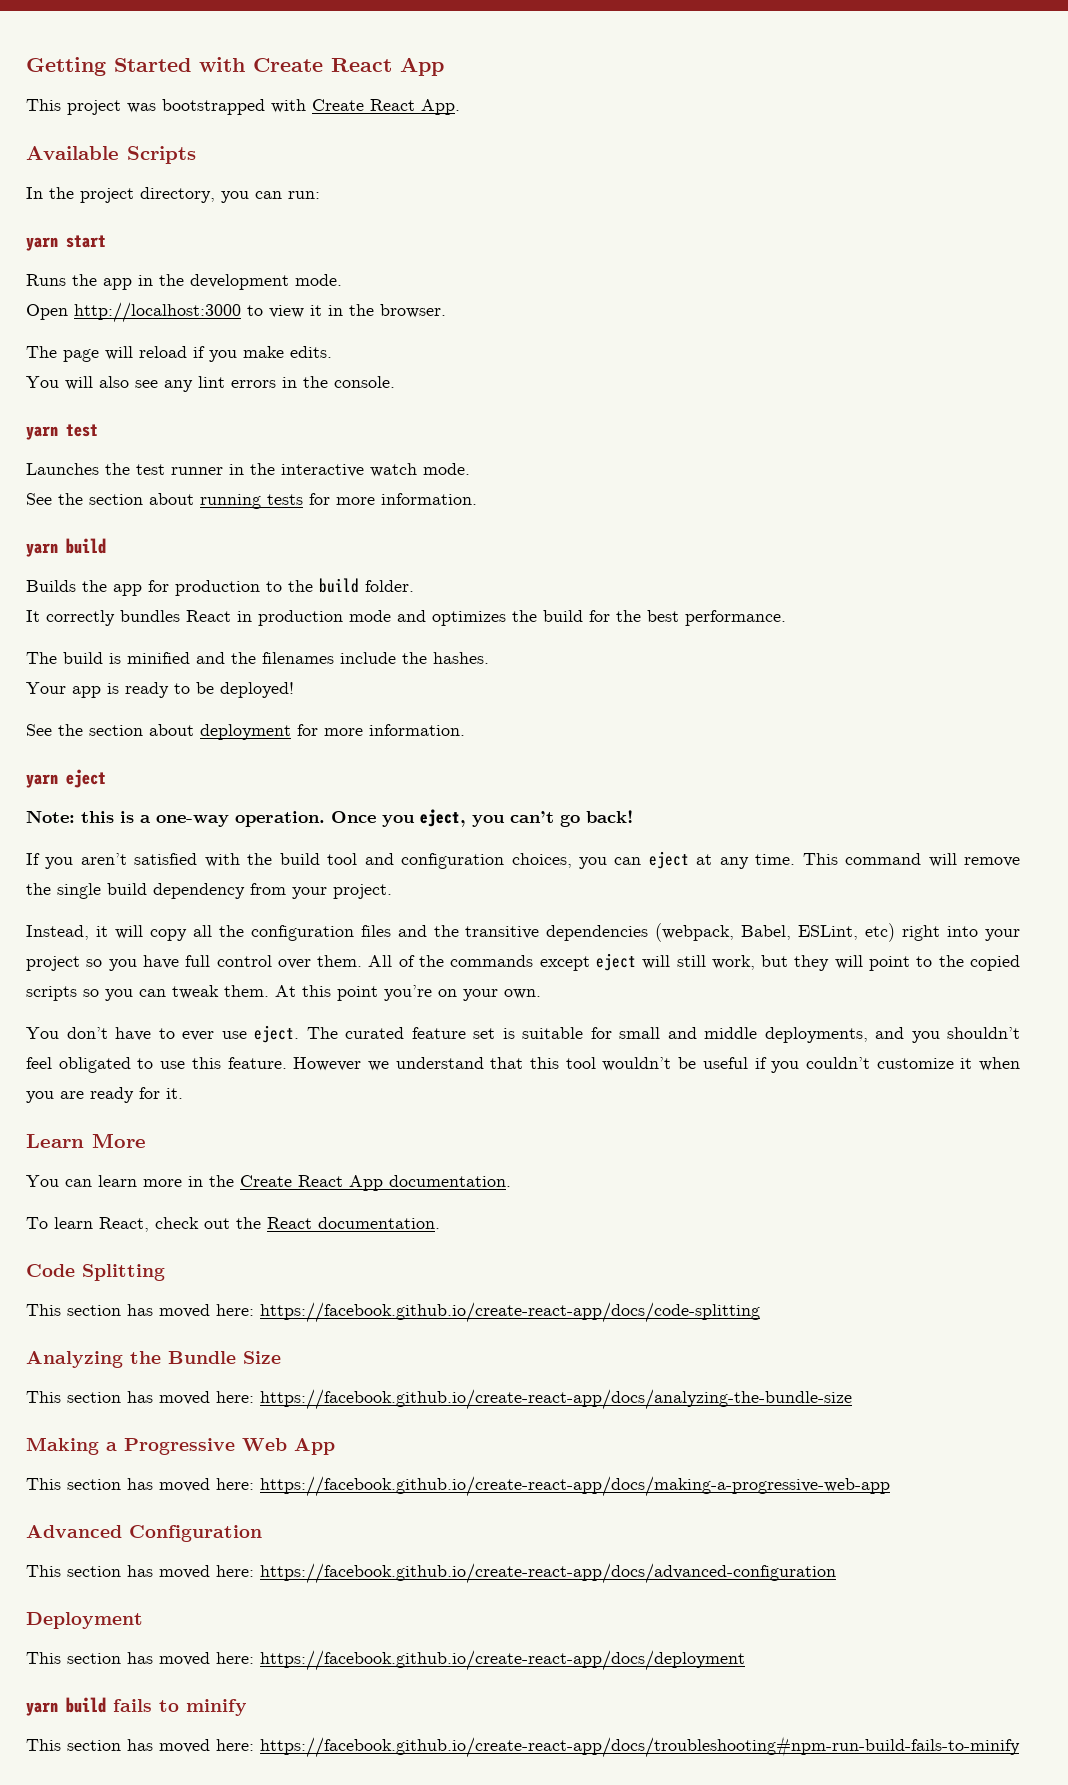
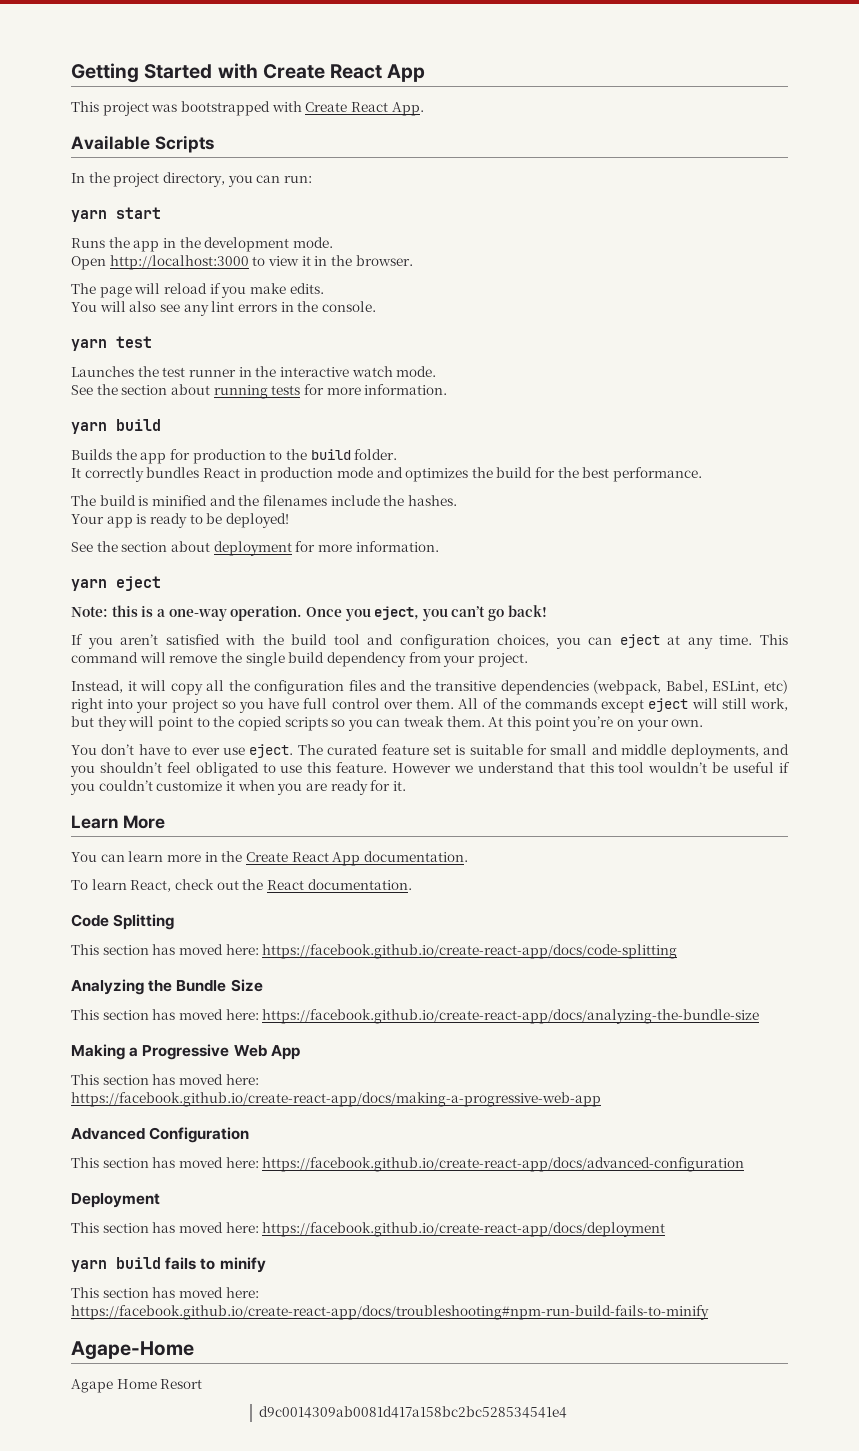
(1020, 1747) none -> [71,1341,194,1360] [71,1379,203,1393] [259,1406,568,1418] // Agape-Home // Agape Home Resort // d9c0014309ab0081d417a158bc2bc528534541e4

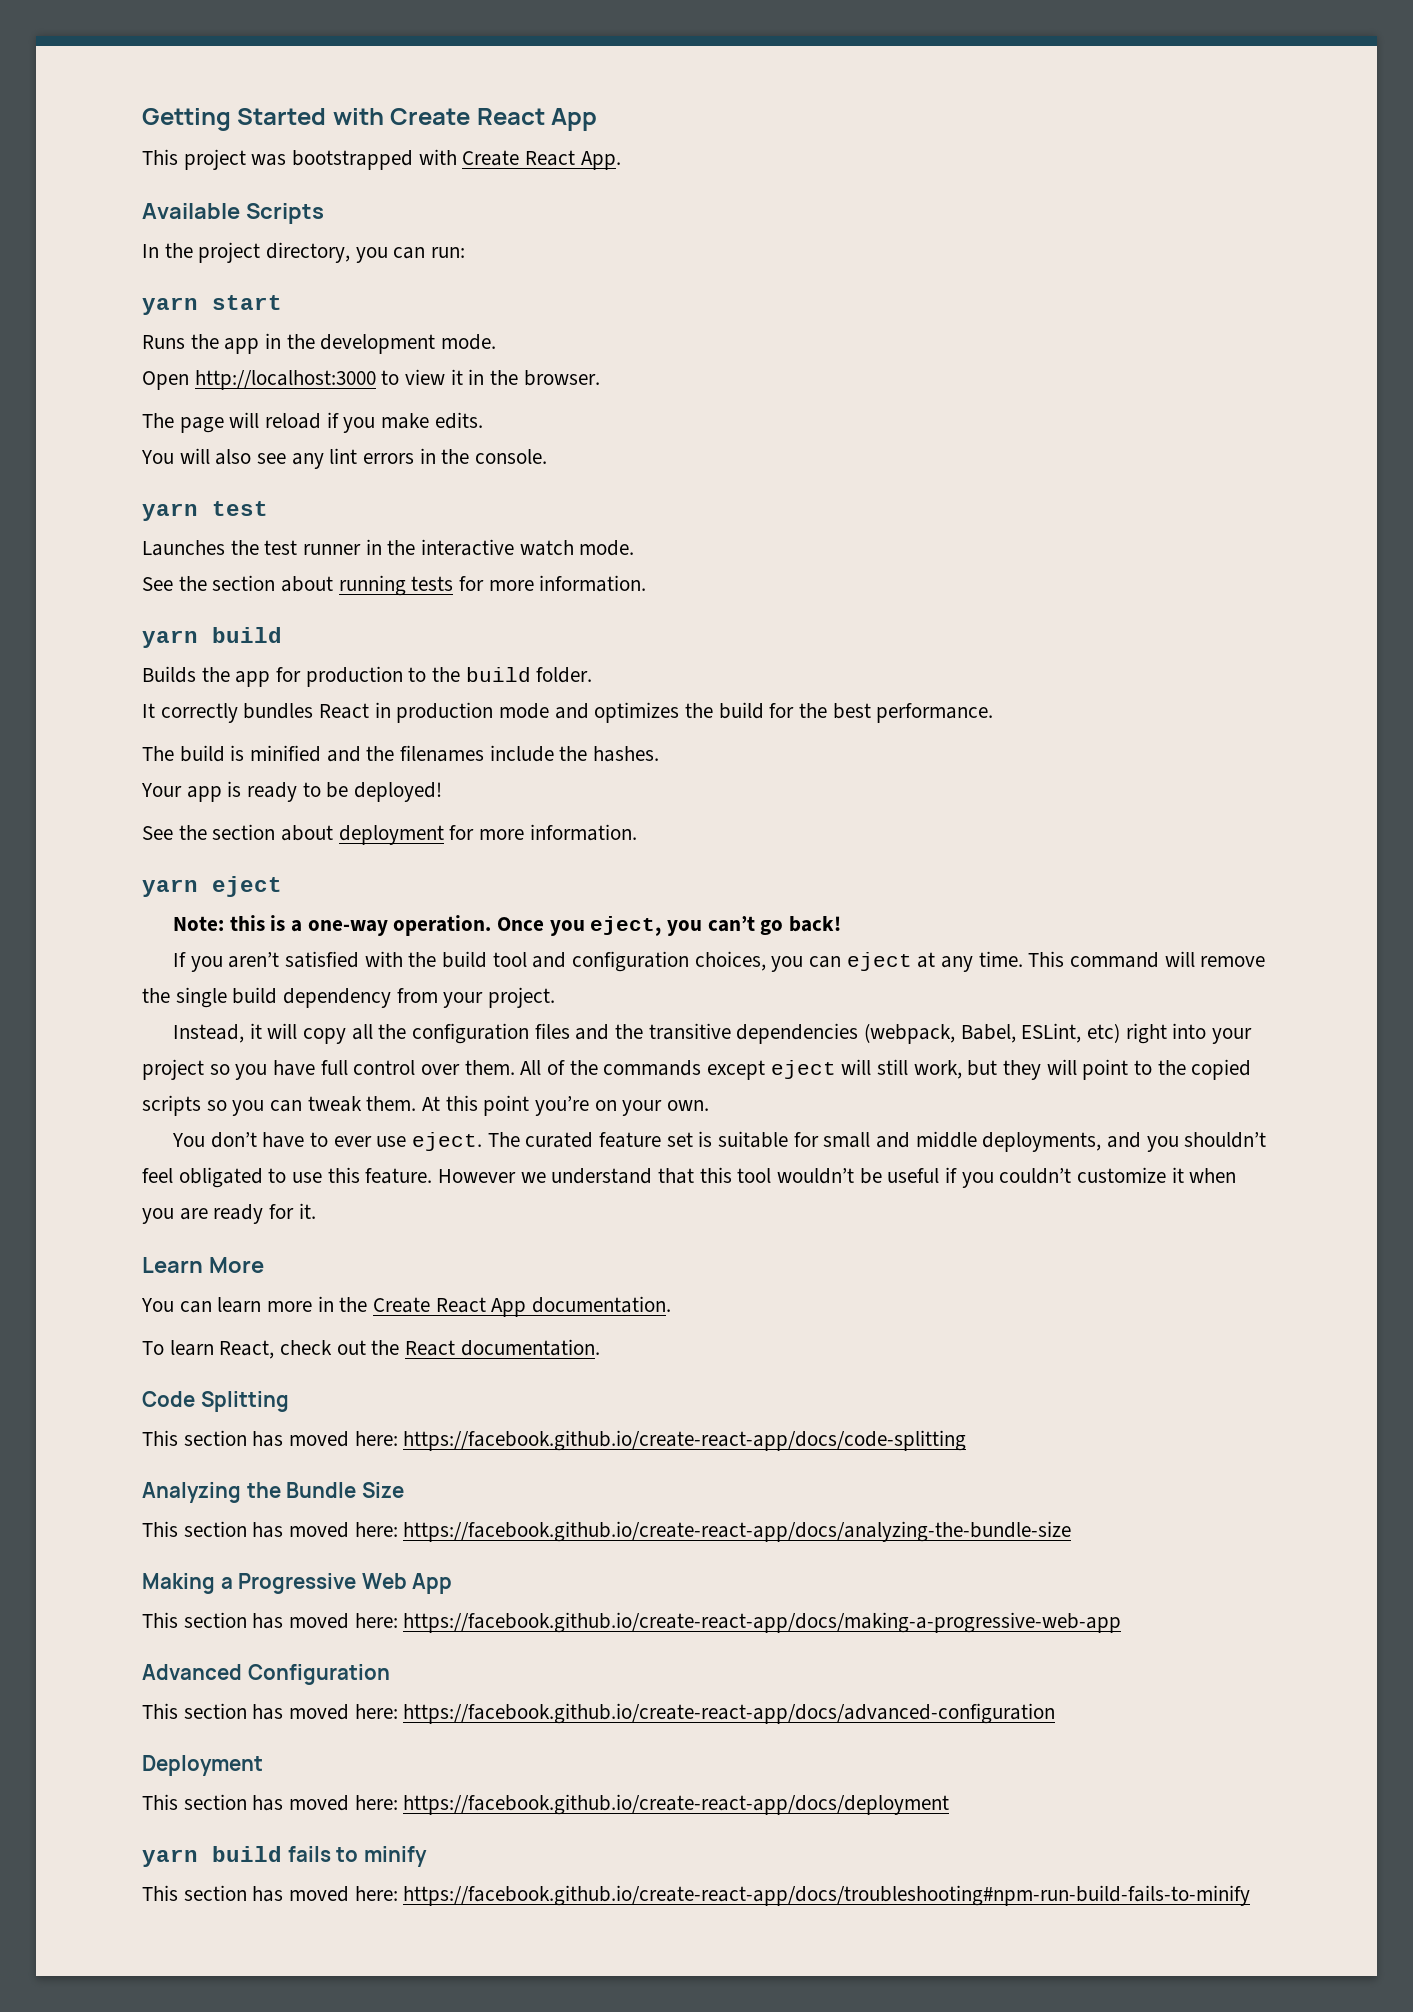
[71,1341,194,1360] [71,1379,203,1393] [259,1406,568,1418] // Agape-Home // Agape Home Resort // d9c0014309ab0081d417a158bc2bc528534541e4 -> (1251, 1895) none

